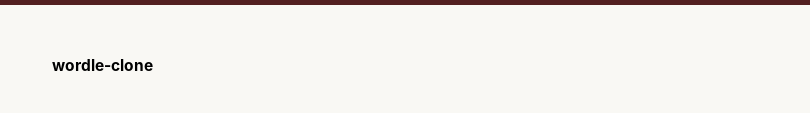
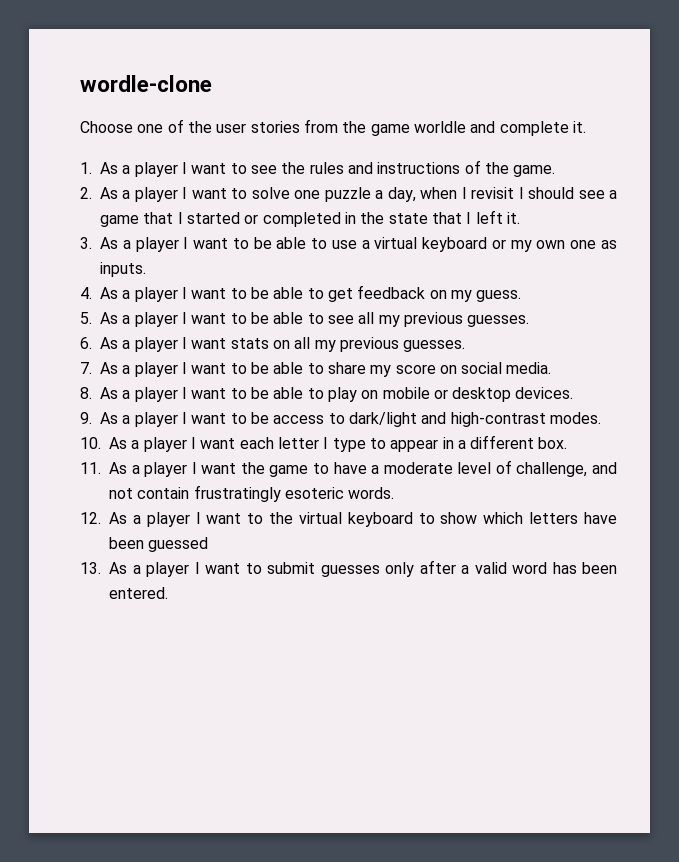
(153, 65) none -> [80,119,586,136] [80,160,556,177] [80,187,617,202] [100,210,520,227] [80,237,617,252] [100,262,146,277] [80,285,522,302] [80,312,530,327] [80,337,466,352] [80,362,552,377] [80,387,574,402] [80,412,601,427] [80,435,568,452] [80,460,617,477] [109,485,395,502] [80,512,618,527] [109,537,209,552] [80,560,617,577] [109,587,168,599] // Choose one of the user stories from the game worldle and complete it. // 1. As a player I want to see the rules and instructions of the game. // 2. As a player I want to solve one puzzle a day, when I revisit I should see a game that I started or completed in the state that I left it. // 3. As a player I want to be able to use a virtual keyboard or my own one as inputs. // 4. As a player I want to be able to get feedback on my guess. // 5. As a player I want to be able to see all my previous guesses. // 6. As a player I want stats on all my previous guesses. // 7. As a player I want to be able to share my score on social media. // 8. As a player I want to be able to play on mobile or desktop devices. // 9. As a player I want to be access to dark/light and high-contrast modes. // 10. As a player I want each letter I type to appear in a different box. // 11. As a player I want the game to have a moderate level of challenge, and not contain frustratingly esoteric words. // 12. As a player I want to the virtual keyboard to show which letters have been guessed // 13. As a player I want to submit guesses only after a valid word has been entered.

